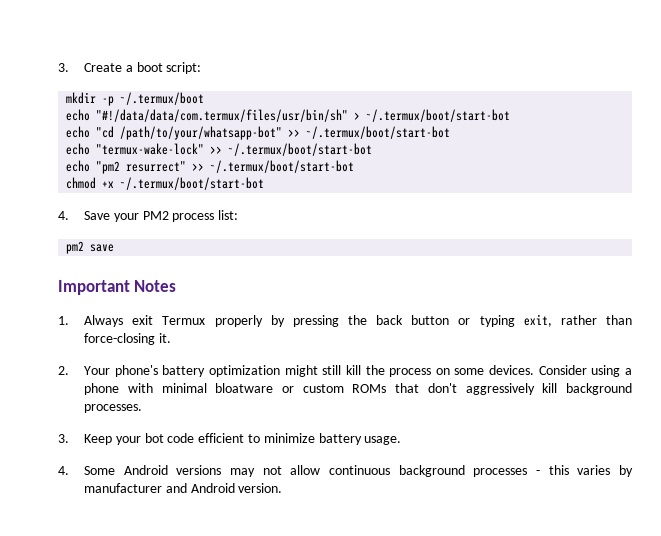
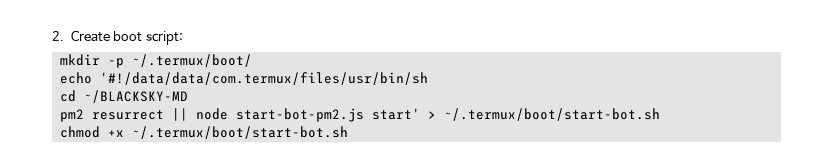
[58,63,133,72] 3. Create a -> [52,30,110,42] 2. Create
[120,92,205,105] [66,109,511,122] [66,126,451,140] [66,143,373,156] [66,160,355,174] [66,177,265,190] [58,210,239,222] [66,241,115,254] [58,280,177,295] [58,314,633,327] [84,333,171,345] [58,365,633,377] [84,383,633,395] [84,404,143,413] [58,433,402,445] [58,465,633,477] [84,483,283,493] ~/.termux/boot // echo "#!/data/data/com.termux/files/usr/bin/sh" > ~/.termux/boot/start-bot // echo "cd /path/to/your/whatsapp-bot" >> ~/.termux/boot/start-bot // echo "termux-wake-lock" >> ~/.termux/boot/start-bot // echo "pm2 resurrect" >> ~/.termux/boot/start-bot // chmod +x ~/.termux/boot/start-bot // 4. Save your PM2 process list: // pm2 save // Important Notes // 1. Always exit Termux properly by pressing the back button or typing exit, rather than force-closing it. // 2. Your phone's battery optimization might still kill the process on some devices. Consider using a phone with minimal bloatware or custom ROMs that don't aggressively kill background processes. // 3. Keep your bot code efficient to minimize battery usage. // 4. Some Android versions may not allow continuous background processes - this varies by manufacturer and Android version. -> [131,54,252,67] [59,72,428,85] [59,90,188,103] [59,108,660,122] [59,126,348,139] ~/.termux/boot/ // echo '#!/data/data/com.termux/files/usr/bin/sh // cd ~/BLACKSKY-MD // pm2 resurrect || node start-bot-pm2.js start' > ~/.termux/boot/start-bot.sh // chmod +x ~/.termux/boot/start-bot.sh

